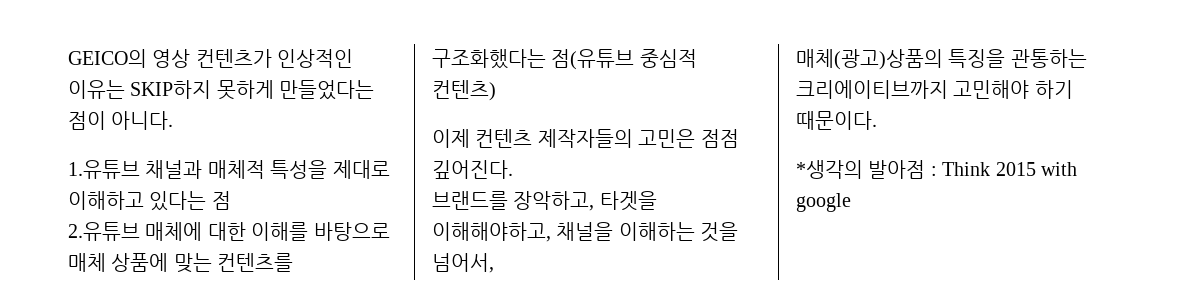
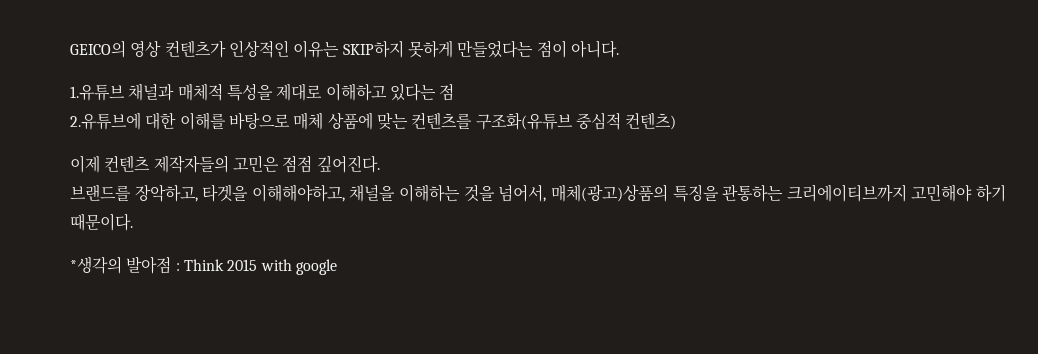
[68,222,203,241] 2.유튜브 매체에 -> [70,112,141,130] 2.유튜브에
[432,49,635,70] 구조화했다는 점(유튜브 -> [475,112,573,130] 구조화(유튜브
(494, 263) // -> (547, 193) none

